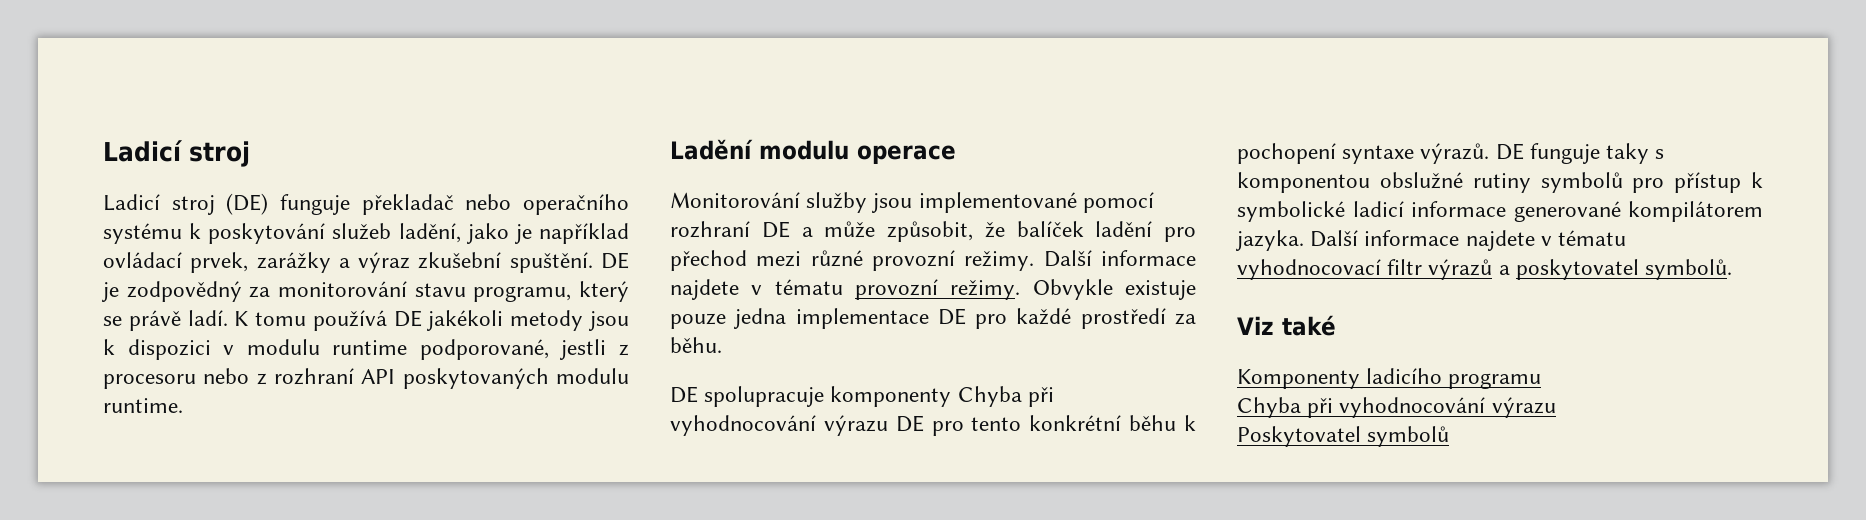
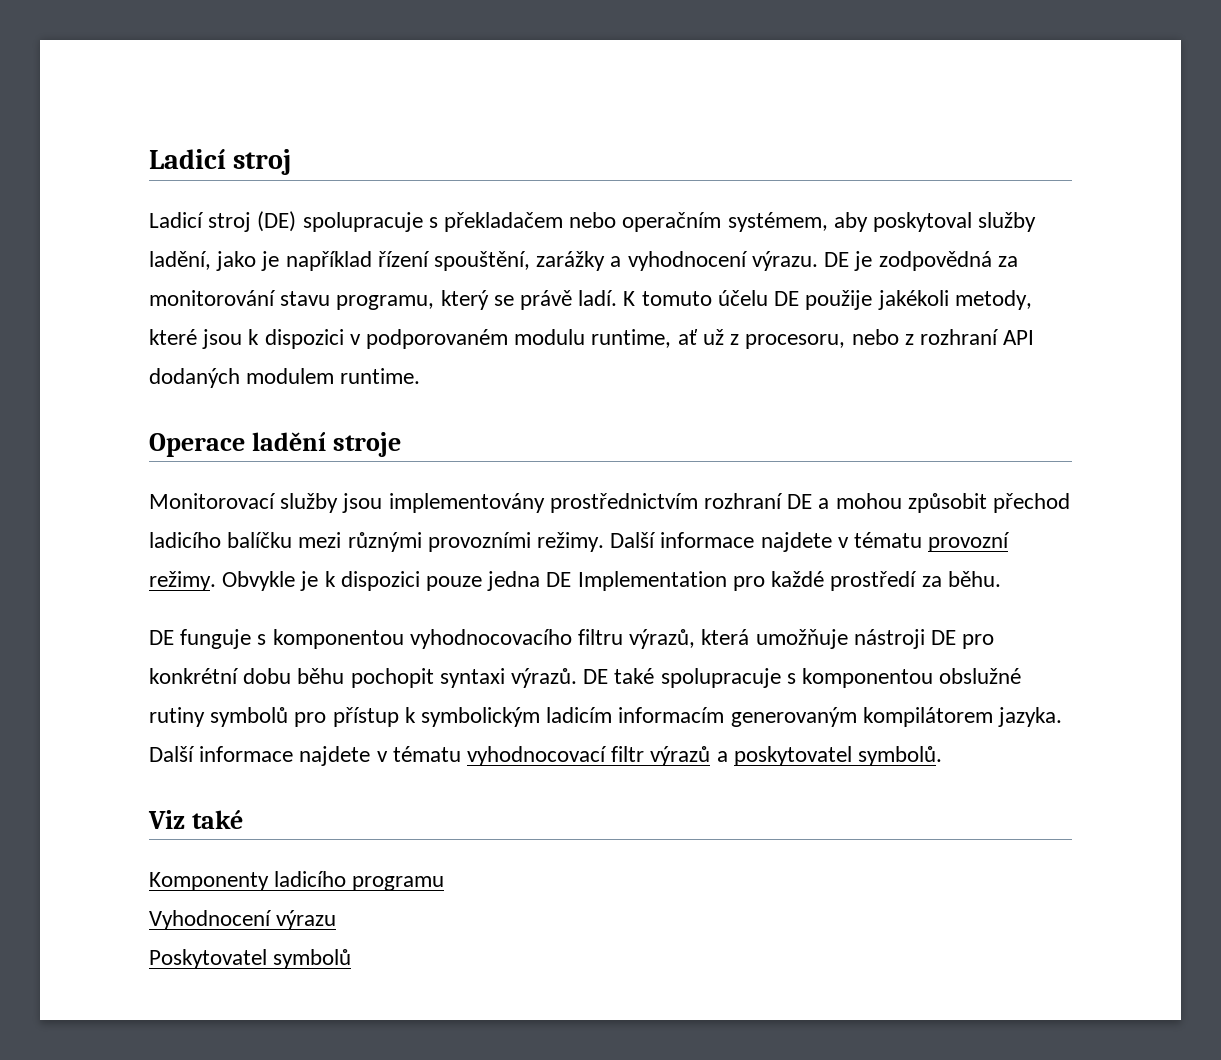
[280,194,629,215] [103,223,630,244] [103,252,593,273] funguje překladač nebo operačního systému k poskytování služeb ladění, jako je například ovládací prvek, zarážky a výraz zkušební spuštění. -> [302,212,1037,232] [149,251,818,271] spolupracuje s překladačem nebo operačním systémem, aby poskytoval služby ladění, jako je například řízení spouštění, zarážky a vyhodnocení výrazu.
[126,281,242,302] zodpovědný -> [878,251,992,271] zodpovědná
[255,310,629,331] [103,339,629,360] [103,374,196,389] tomu používá DE jakékoli metody jsou k dispozici v modulu runtime podporované, jestli z procesoru -> [641,290,1032,310] [149,329,846,349] tomuto účelu DE použije jakékoli metody, které jsou k dispozici v podporovaném modulu runtime, ať už z procesoru,
[402,368,629,389] poskytovaných modulu -> [149,368,335,388] dodaných modulem
[670,139,956,164] [670,192,1154,213] [670,221,1196,242] [670,250,955,271] Ladění modulu operace // Monitorování služby jsou implementované pomocí rozhraní DE a může způsobit, že balíček ladění pro přechod mezi různé provozní -> [149,432,401,457] [149,493,1071,513] [149,532,531,552] Operace ladění stroje // Monitorovací služby jsou implementovány prostřednictvím rozhraní DE a mohou způsobit přechod ladicího balíčku mezi různými provozními
[1125,280,1196,300] [670,308,966,329] existuje pouze jedna implementace DE -> [300,571,727,591] je k dispozici pouze jedna DE Implementation
[704,386,1054,407] [670,415,1196,436] [1237,143,1650,164] spolupracuje komponenty Chyba při vyhodnocování výrazu DE pro tento konkrétní běhu k pochopení syntaxe výrazů. DE funguje taky -> [180,629,995,649] [149,668,781,688] funguje s komponentou vyhodnocovacího filtru výrazů, která umožňuje nástroji DE pro konkrétní dobu běhu pochopit syntaxi výrazů. DE také spolupracuje
[1237,201,1621,222] symbolické ladicí informace generované -> [421,707,857,727] symbolickým ladicím informacím generovaným
[1237,397,1486,418] Chyba při vyhodnocování -> [149,910,272,930] Vyhodnocení

